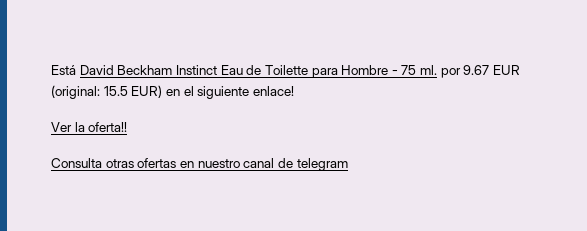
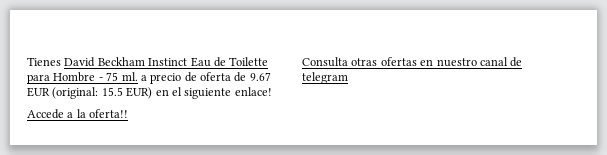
[51,65,76,75] Está -> [27,57,61,66] Tienes
[440,68,461,78] por -> [140,72,247,84] a precio de oferta de
[51,122,72,132] Ver -> [27,109,74,119] Accede a

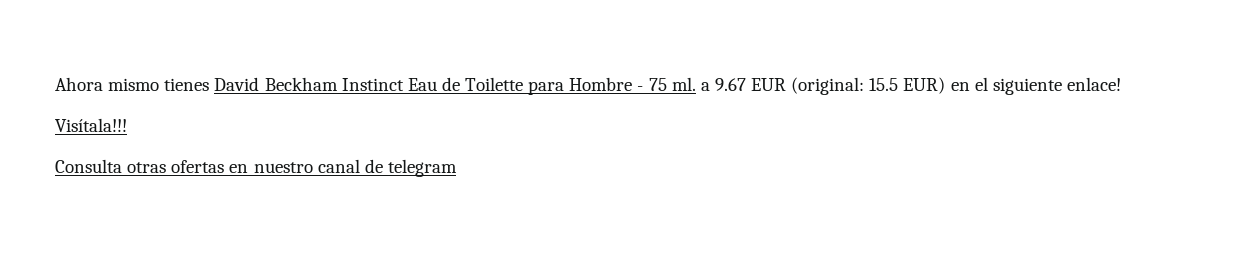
[27,57,61,66] Tienes -> [55,77,210,91] Ahora mismo tienes
[150,72,247,84] precio de oferta de -> (710, 86) none
[27,109,129,119] Accede a la oferta!! -> [55,118,127,132] Visítala!!!

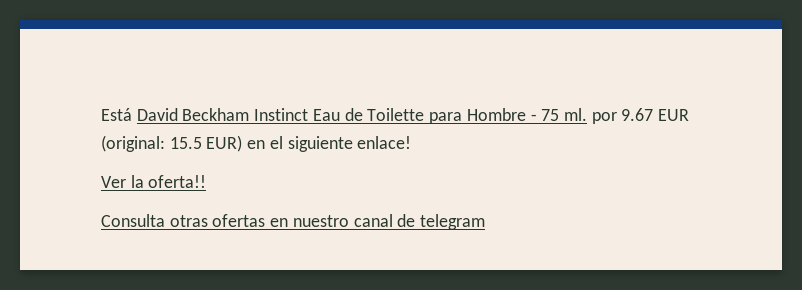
[55,77,210,91] Ahora mismo tienes -> [101,108,132,121] Está
[700,82,710,91] a -> [591,112,617,124] por
[55,118,127,132] Visítala!!! -> [101,175,207,188] Ver la oferta!!

